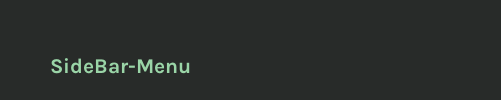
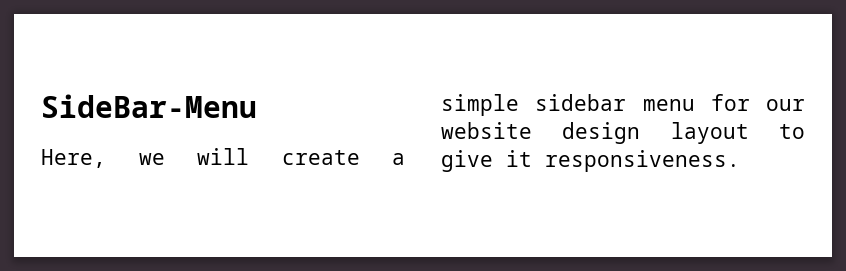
(191, 66) none -> [41,148,405,168] [441,94,805,116] [441,122,805,144] [441,150,740,172] // Here, we will create a simple sidebar menu for our website design layout to give it responsiveness.

